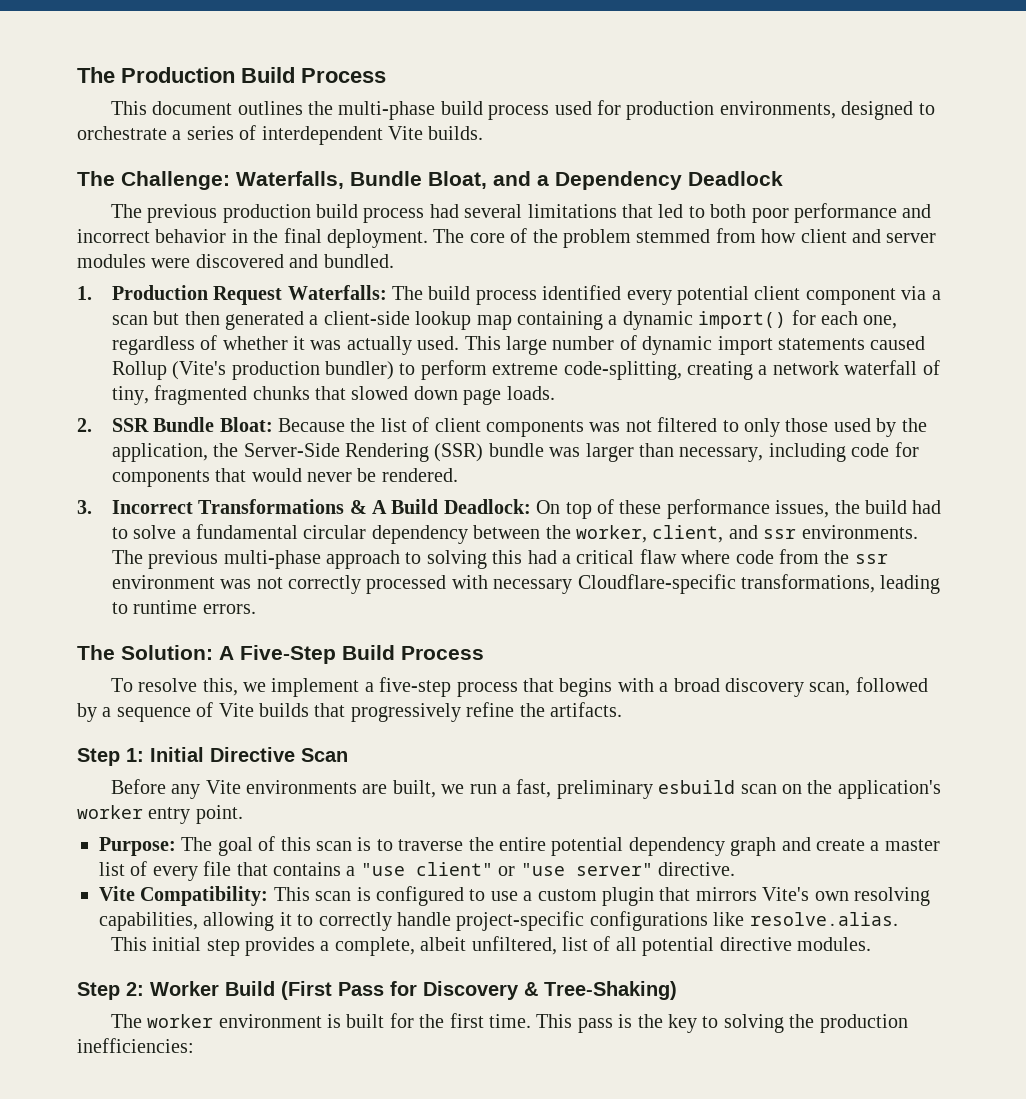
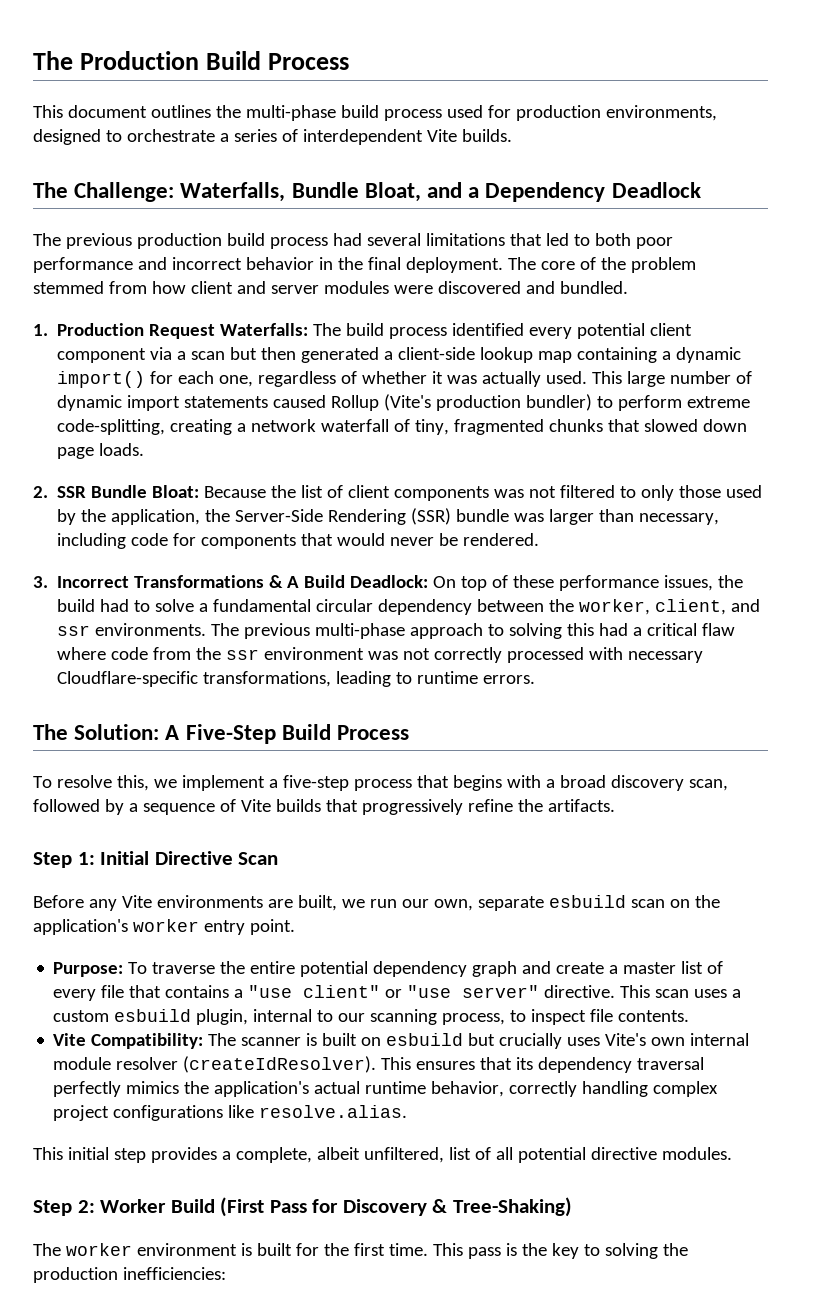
[501,779,653,799] a fast, preliminary -> [401,896,544,911] our own, separate
[181,836,393,856] The goal of this scan is to -> [128,962,148,974] To
[99,886,930,906] [99,911,585,931] // Vite Compatibility: This scan is configured to use a custom plugin that mirrors Vite's own resolving capabilities, allowing it to correctly handle project-specific -> [620,985,742,998] [53,1009,690,1025] [53,1033,750,1049] [53,1056,705,1073] [53,1081,719,1097] [53,1105,110,1121] This scan uses a custom esbuild plugin, internal to our scanning process, to inspect file contents. // Vite Compatibility: The scanner is built on esbuild but crucially uses Vite's own internal module resolver (createIdResolver). This ensures that its dependency traversal perfectly mimics the application's actual runtime behavior, correctly handling complex project

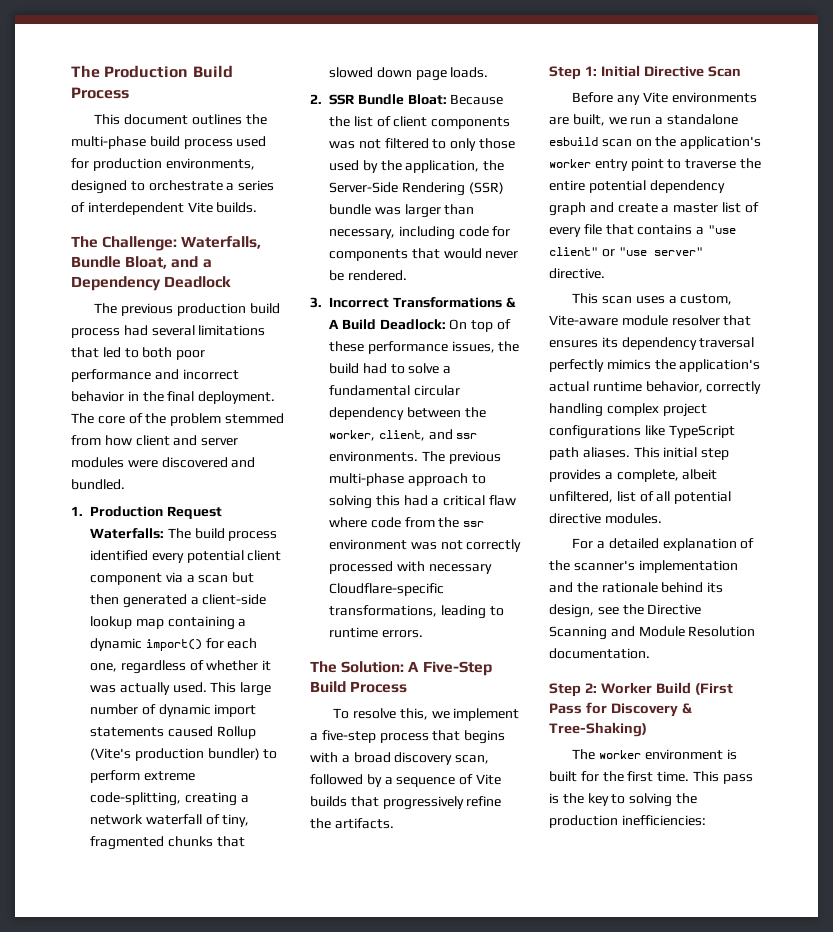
[401,896,544,911] our own, separate -> [655,114,738,125] a standalone
[249,919,295,935] [53,962,148,977] point. // Purpose: To -> [630,158,682,171] point to
(616, 991) none -> (605, 273) //
[53,1009,690,1025] [53,1033,750,1049] [53,1056,513,1073] custom esbuild plugin, internal to our scanning process, to inspect file contents. // Vite Compatibility: The scanner is built on esbuild but crucially uses Vite's own internal module resolver (createIdResolver). This ensures that -> [680,294,733,305] [549,315,752,326] [549,340,598,348] custom, Vite-aware module resolver that ensures
[259,1105,408,1118] resolve.alias. // -> [668,425,735,438] [549,447,630,460] TypeScript path aliases.
(732, 1153) none -> [572,538,755,551] [549,560,738,573] [549,582,724,593] [549,604,702,618] [549,626,756,640] [549,648,650,659] // For a detailed explanation of the scanner's implementation and the rationale behind its design, see the Directive Scanning and Module Resolution documentation.

